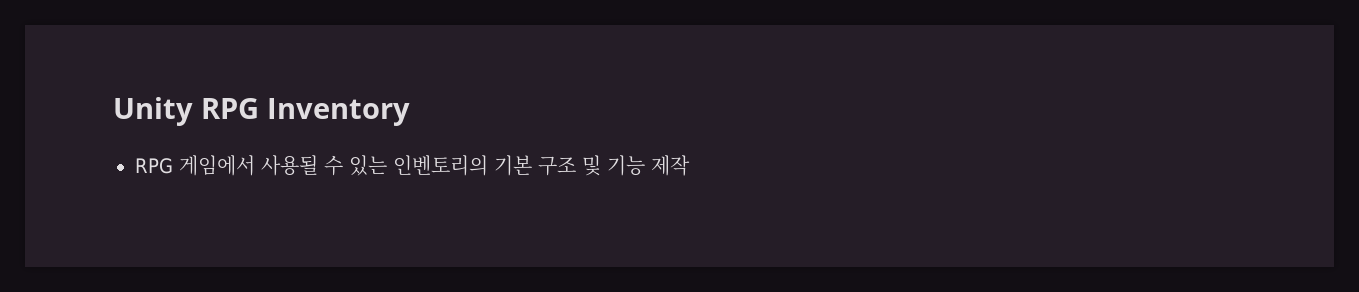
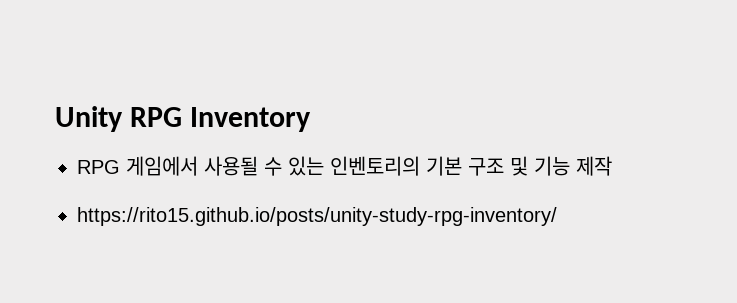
(690, 165) none -> [77,207,557,226] // https://rito15.github.io/posts/unity-study-rpg-inventory/

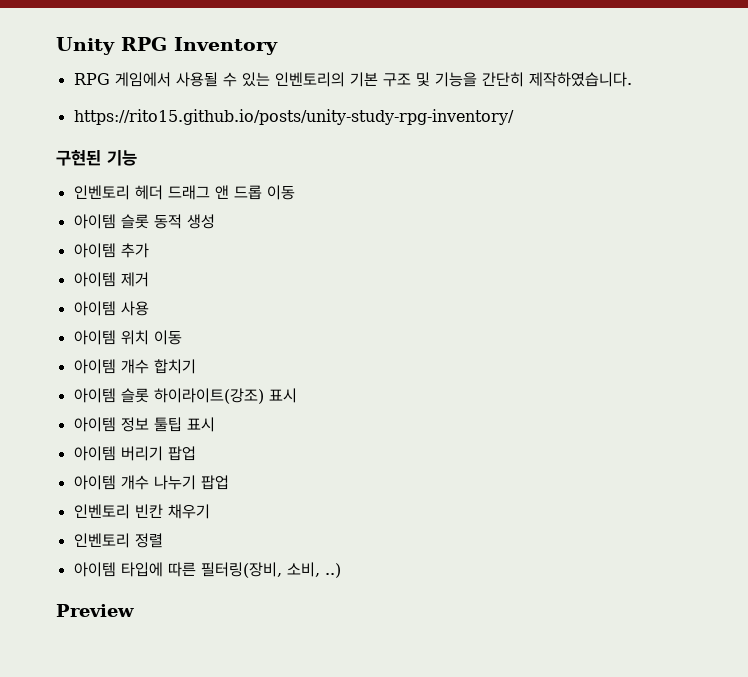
[534,156,612,176] [77,207,557,226] 기능 제작 // https://rito15.github.io/posts/unity-study-rpg-inventory/ -> [434,72,632,87] [73,109,514,125] [56,150,137,166] [73,185,295,200] [73,214,215,229] [73,243,149,258] [73,272,149,287] [73,301,149,316] [73,330,182,345] [73,359,196,374] [73,388,297,404] [73,417,215,432] [73,446,196,461] [73,475,229,490] [73,504,210,519] [73,533,163,548] [73,562,341,578] [56,604,134,617] 기능을 간단히 제작하였습니다. // https://rito15.github.io/posts/unity-study-rpg-inventory/ // 구현된 기능 // 인벤토리 헤더 드래그 앤 드롭 이동 // 아이템 슬롯 동적 생성 // 아이템 추가 // 아이템 제거 // 아이템 사용 // 아이템 위치 이동 // 아이템 개수 합치기 // 아이템 슬롯 하이라이트(강조) 표시 // 아이템 정보 툴팁 표시 // 아이템 버리기 팝업 // 아이템 개수 나누기 팝업 // 인벤토리 빈칸 채우기 // 인벤토리 정렬 // 아이템 타입에 따른 필터링(장비, 소비, ..) // Preview

